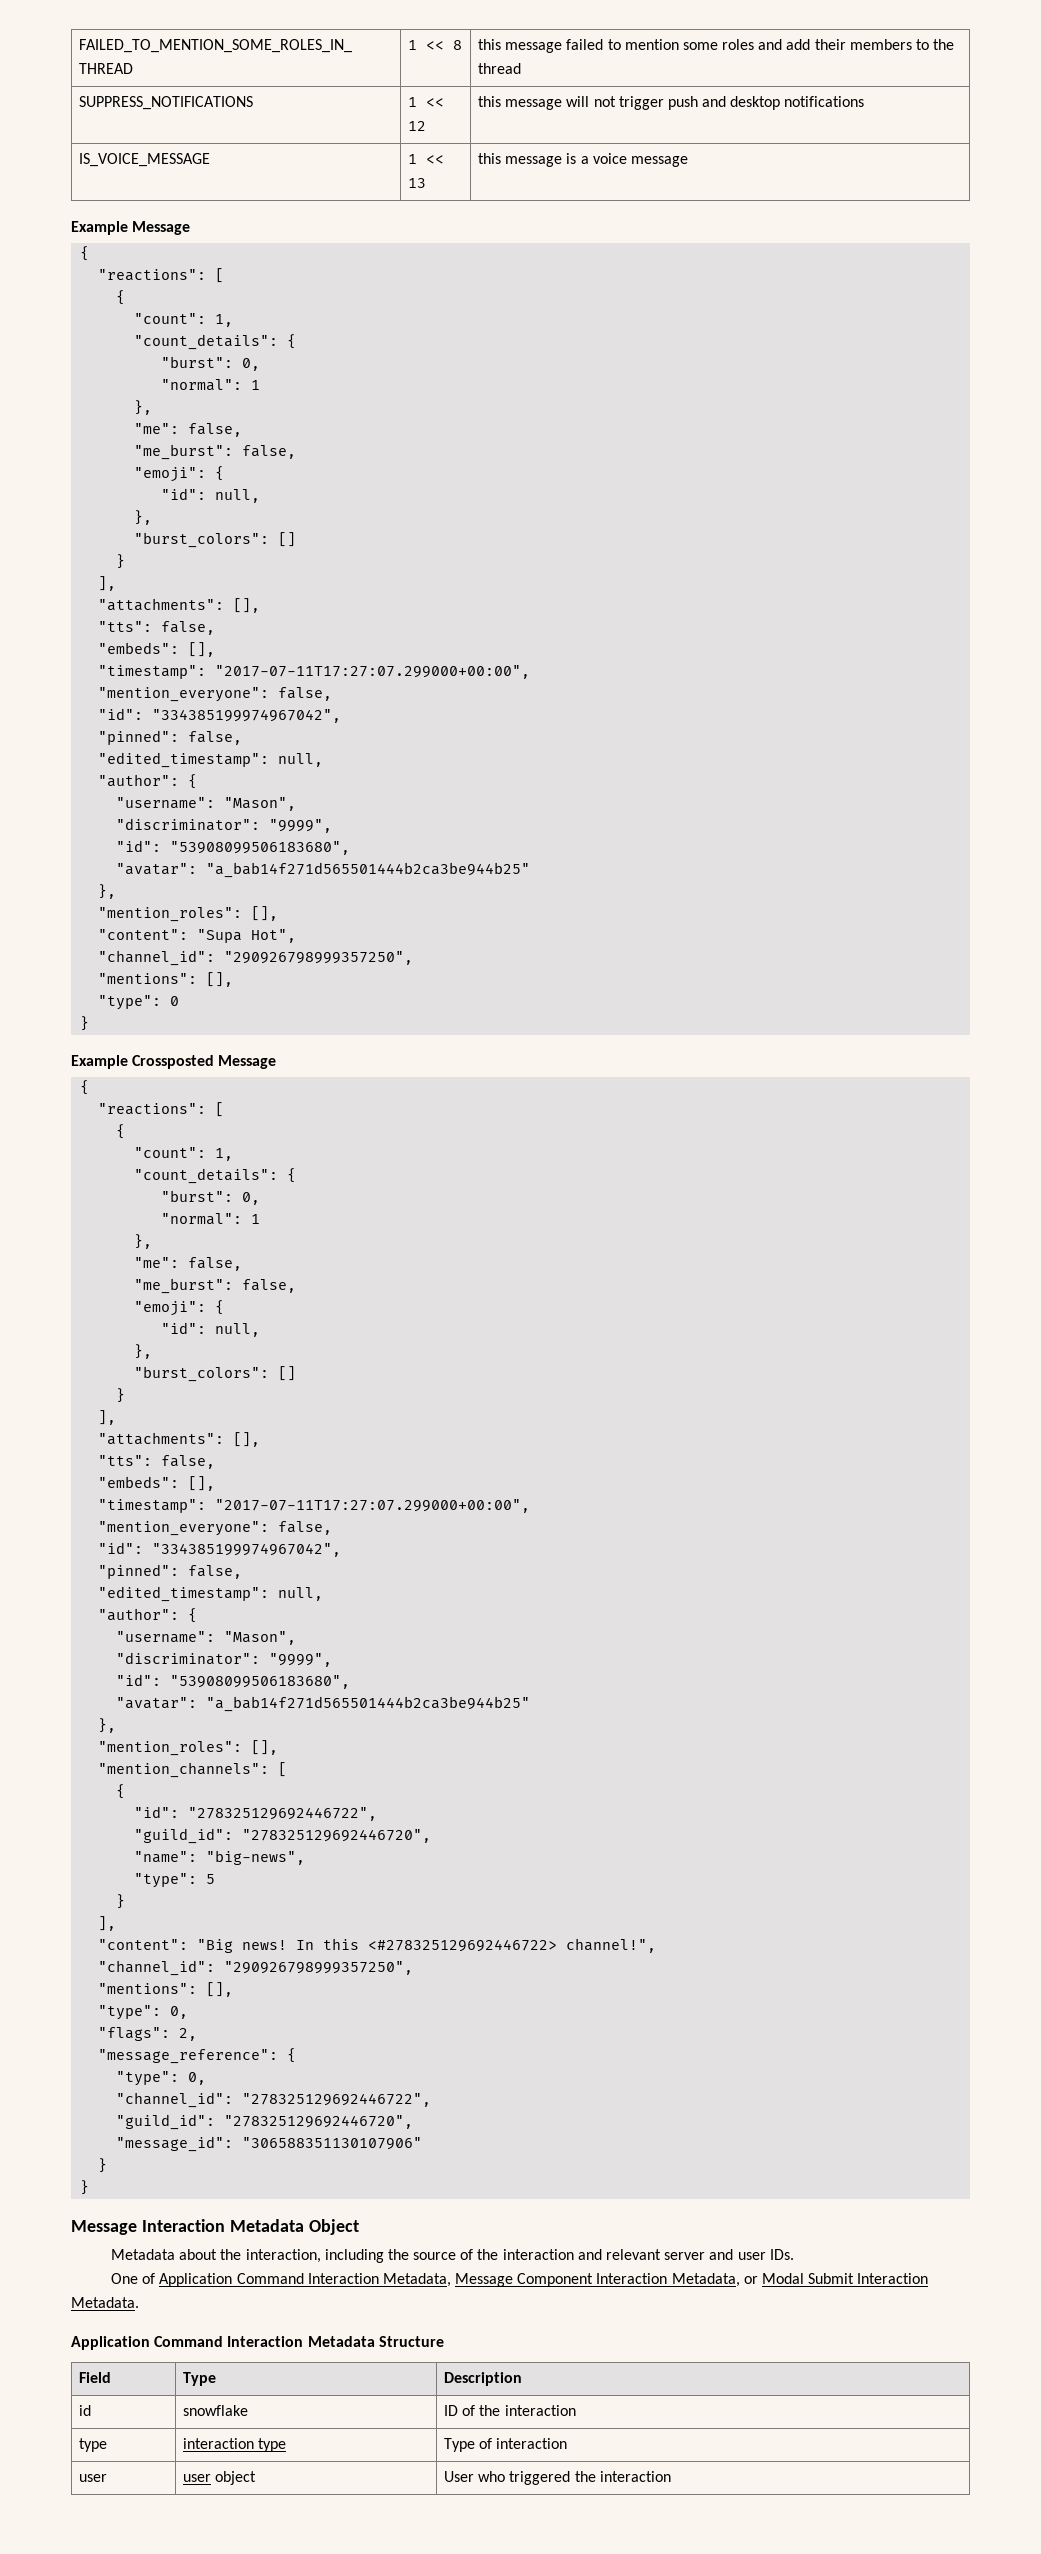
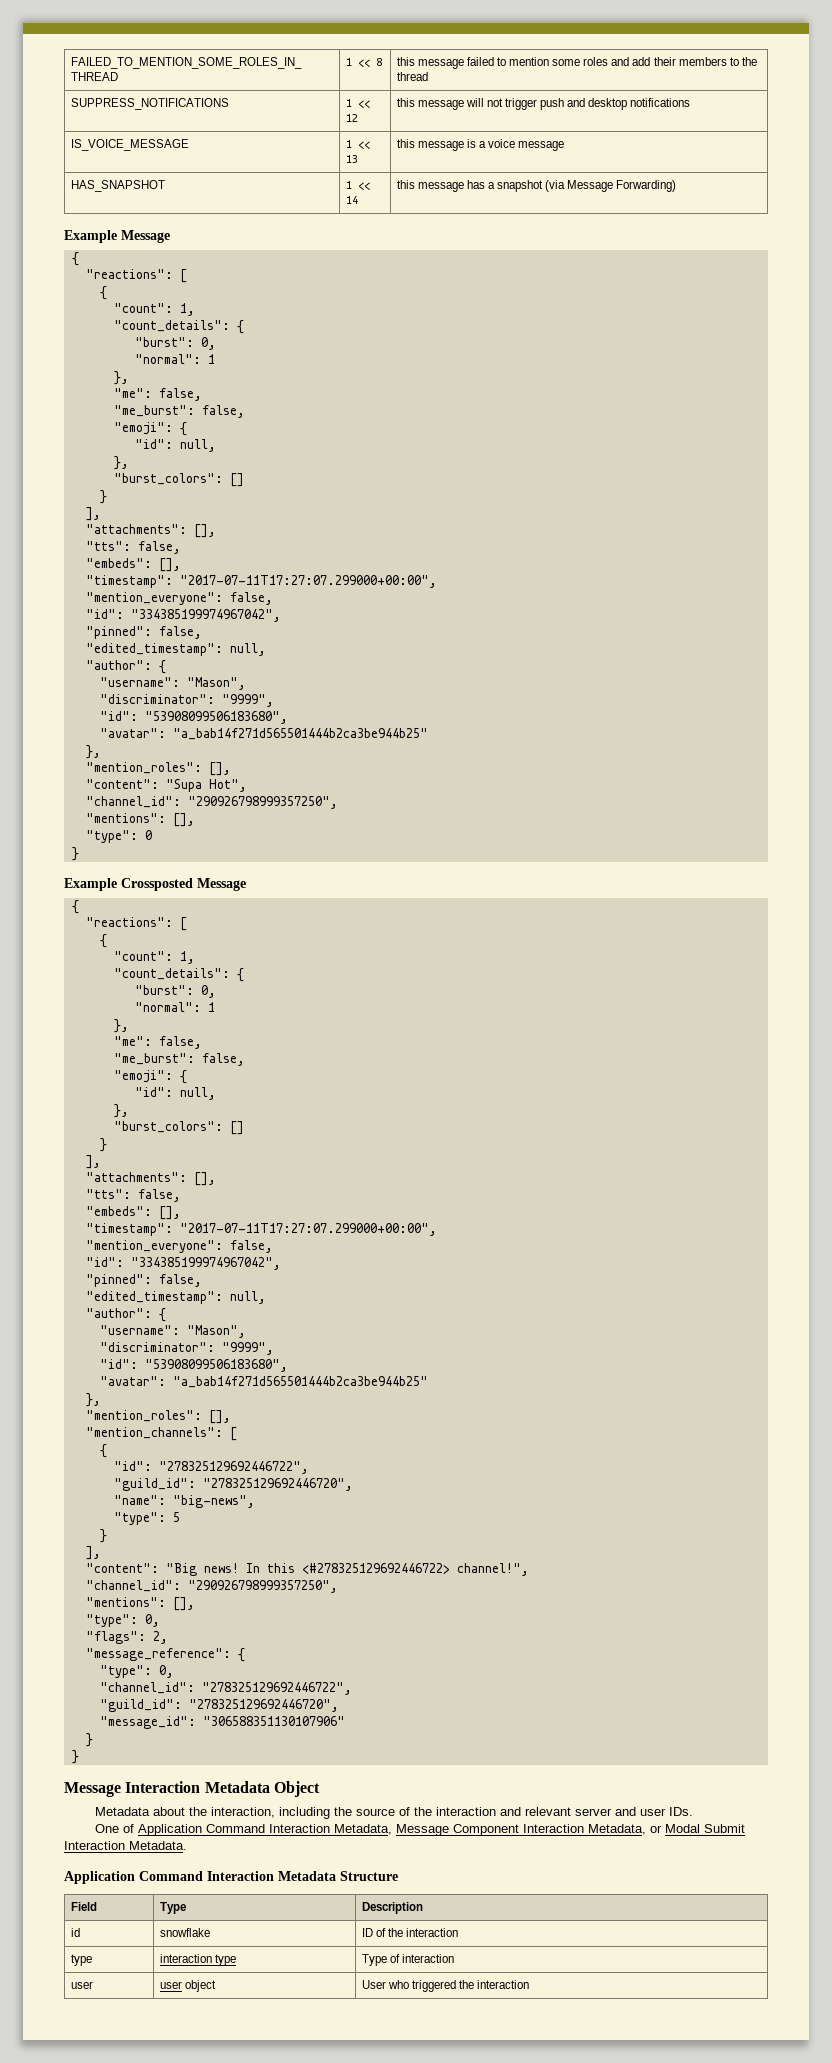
(688, 161) none -> [70,180,165,192] [345,181,370,190] [345,196,358,204] [396,180,677,192] // HAS_SNAPSHOT | 1 << 14 | this message has a snapshot (via Message Forwarding)

